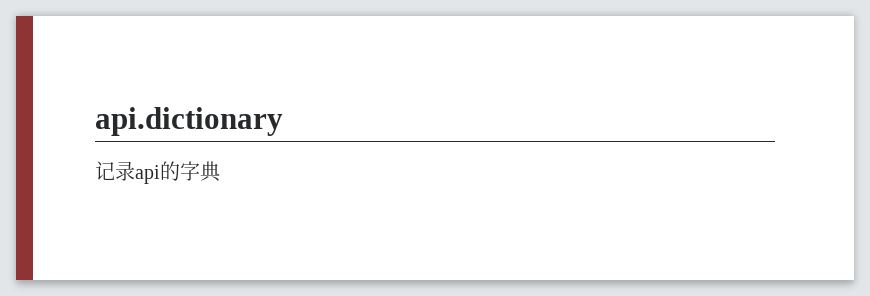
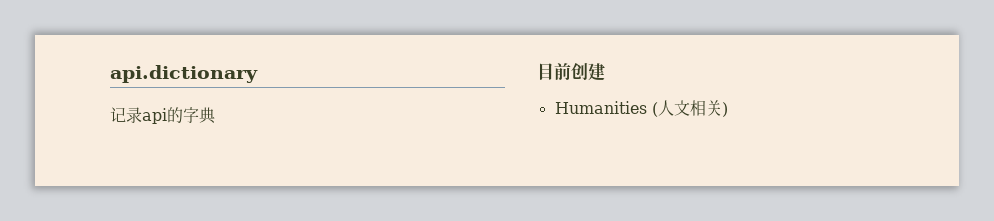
(221, 171) none -> [537,63,605,81] [554,100,728,117] // 目前创建 // Humanities (人文相关)

